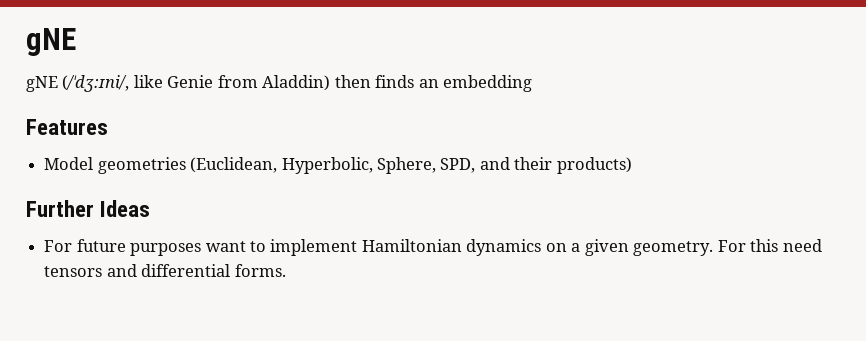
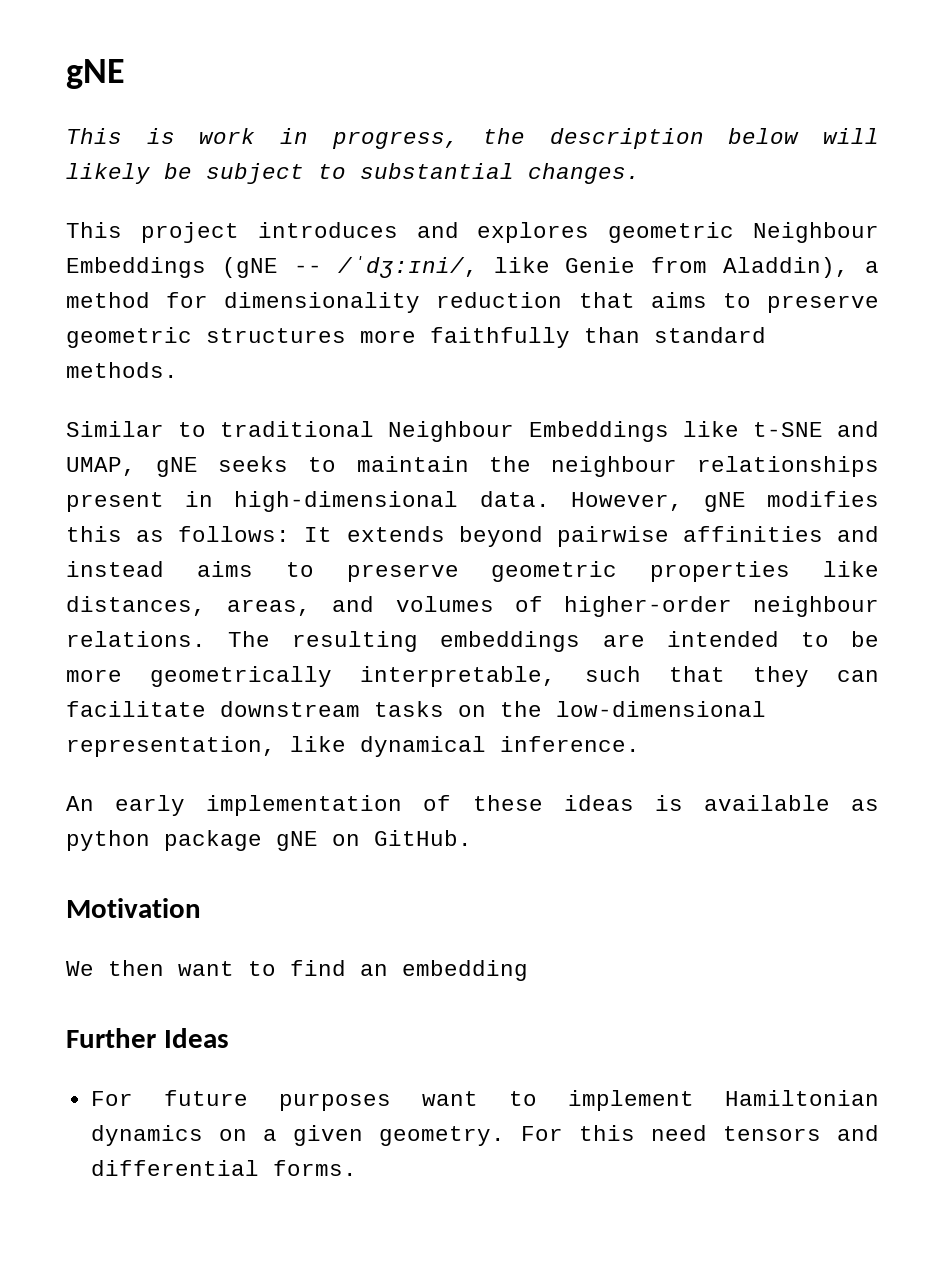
[26,75,533,92] [26,119,108,135] [44,157,632,174] gNE (/ˈdʒ:ɪni/, like Genie from Aladdin) then finds an embedding // Features // Model geometries (Euclidean, Hyperbolic, Sphere, SPD, and their products) -> [66,128,879,149] [66,163,640,184] [66,222,879,243] [66,256,879,278] [66,292,879,313] [66,327,766,348] [66,362,178,378] [66,421,879,442] [66,456,879,477] [66,491,879,512] [66,526,879,547] [66,561,879,582] [66,596,879,617] [66,631,879,652] [66,666,879,687] [66,701,766,717] [66,736,640,757] [66,795,879,816] [66,830,472,851] [66,898,201,918] [66,960,528,981] This is work in progress, the description below will likely be subject to substantial changes. // This project introduces and explores geometric Neighbour Embeddings (gNE -- /ˈdʒ:ɪni/, like Genie from Aladdin), a method for dimensionality reduction that aims to preserve geometric structures more faithfully than standard methods. // Similar to traditional Neighbour Embeddings like t-SNE and UMAP, gNE seeks to maintain the neighbour relationships present in high-dimensional data. However, gNE modifies this as follows: It extends beyond pairwise affinities and instead aims to preserve geometric properties like distances, areas, and volumes of higher-order neighbour relations. The resulting embeddings are intended to be more geometrically interpretable, such that they can facilitate downstream tasks on the low-dimensional representation, like dynamical inference. // An early implementation of these ideas is available as python package gNE on GitHub. // Motivation // We then want to find an embedding

